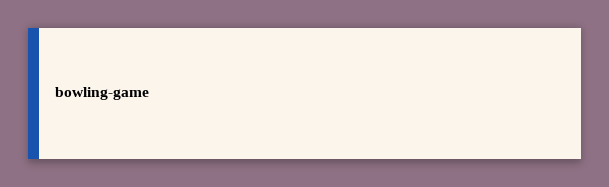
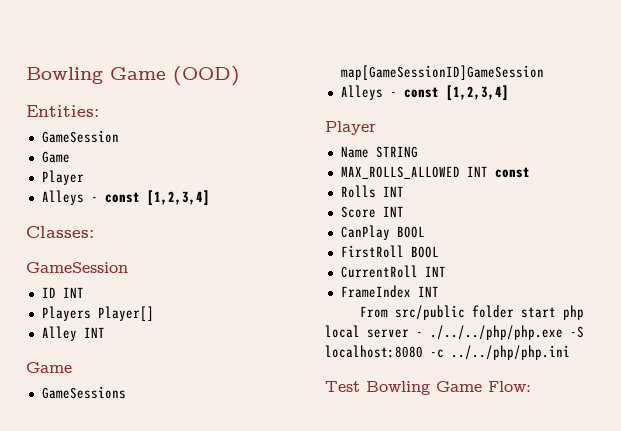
[55,87,149,100] bowling-game -> [26,66,240,86] [26,105,99,117] [41,130,119,143] [41,151,70,163] [41,170,84,185] [41,190,210,206] [26,226,94,238] [26,262,128,273] [41,287,84,298] [41,306,154,321] [41,326,105,341] [26,362,72,373] [41,386,126,399] [340,65,544,80] [340,85,509,101] [325,121,376,135] [340,146,418,158] [340,166,530,179] [340,185,404,198] [340,206,404,218] [340,225,425,240] [340,245,439,258] [340,265,446,278] [340,285,439,298] [359,305,584,320] [325,325,584,340] [325,345,570,360] [325,381,531,395] Bowling Game (OOD) // Entities: // GameSession // Game // Player // Alleys - const [1,2,3,4] // Classes: // GameSession // ID INT // Players Player[] // Alley INT // Game // GameSessions map[GameSessionID]GameSession // Alleys - const [1,2,3,4] // Player // Name STRING // MAX_ROLLS_ALLOWED INT const // Rolls INT // Score INT // CanPlay BOOL // FirstRoll BOOL // CurrentRoll INT // FrameIndex INT // From src/public folder start php local server - ./../../php/php.exe -S localhost:8080 -c ../../php/php.ini // Test Bowling Game Flow:

